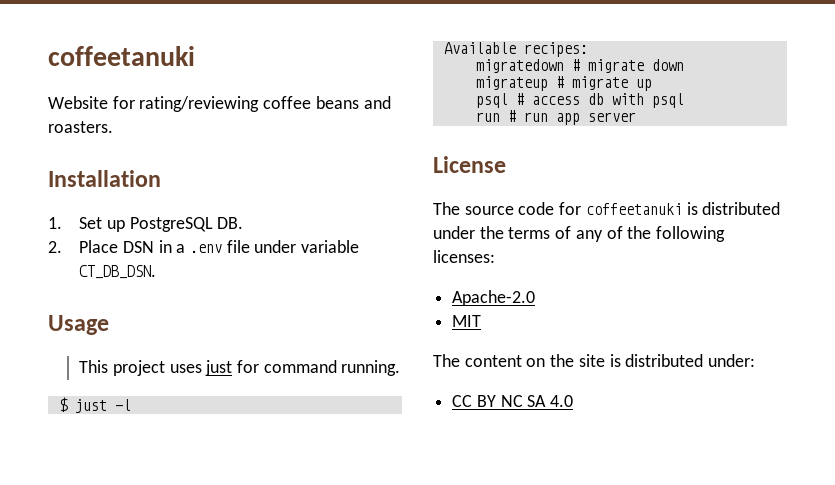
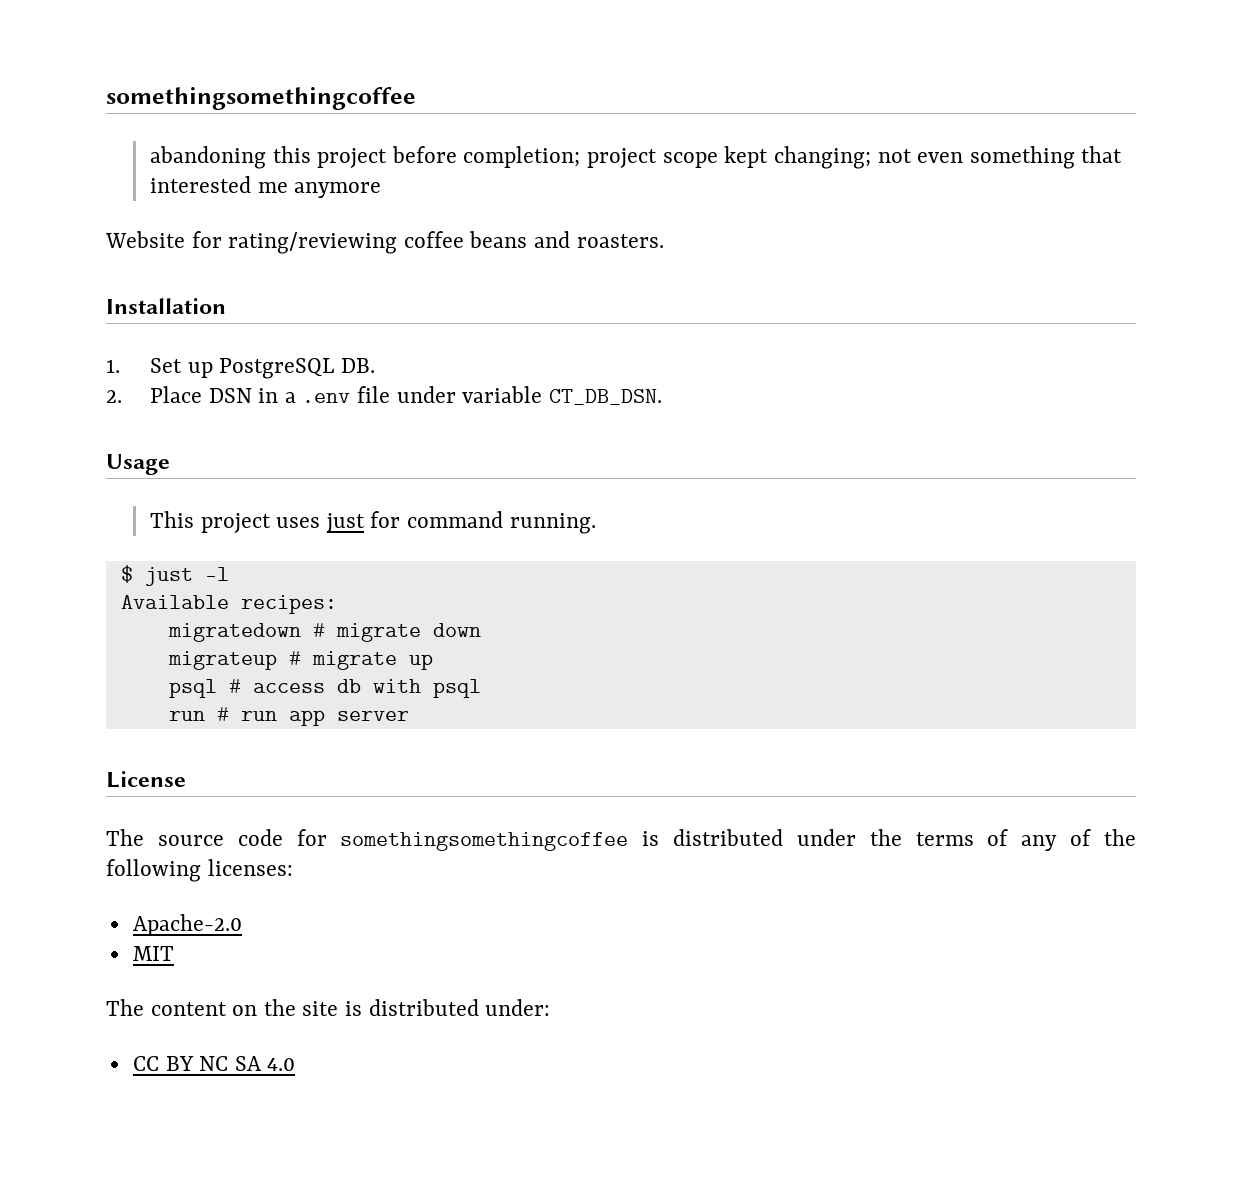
[48,46,195,66] coffeetanuki -> [106,87,416,110] [149,146,1123,169] [149,176,382,198] somethingsomethingcoffee // abandoning this project before completion; project scope kept changing; not even something that interested me anymore
[585,203,682,215] coffeetanuki -> [340,832,629,851] somethingsomethingcoffee

